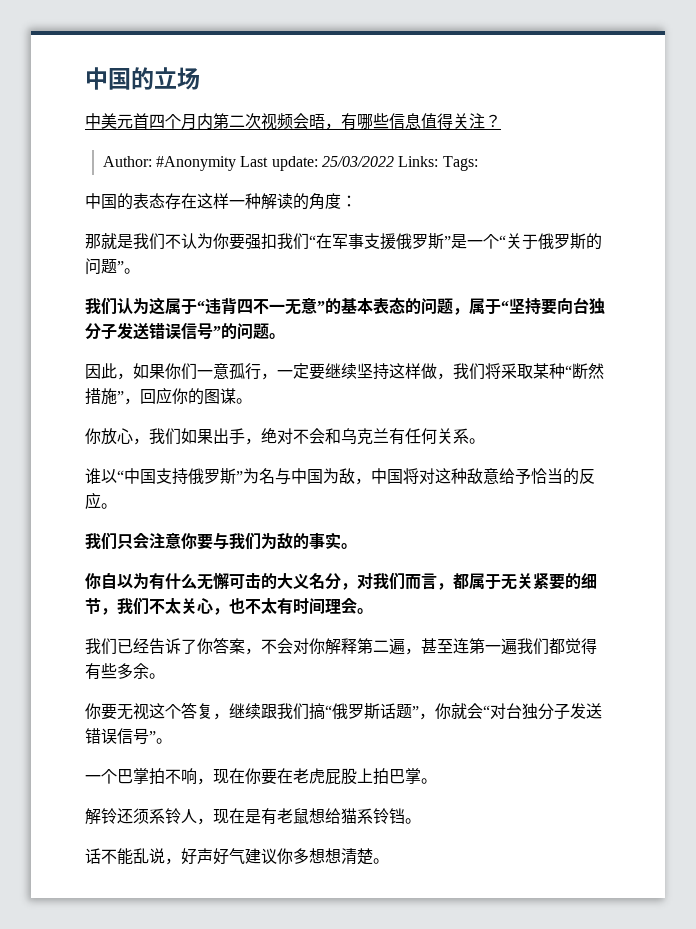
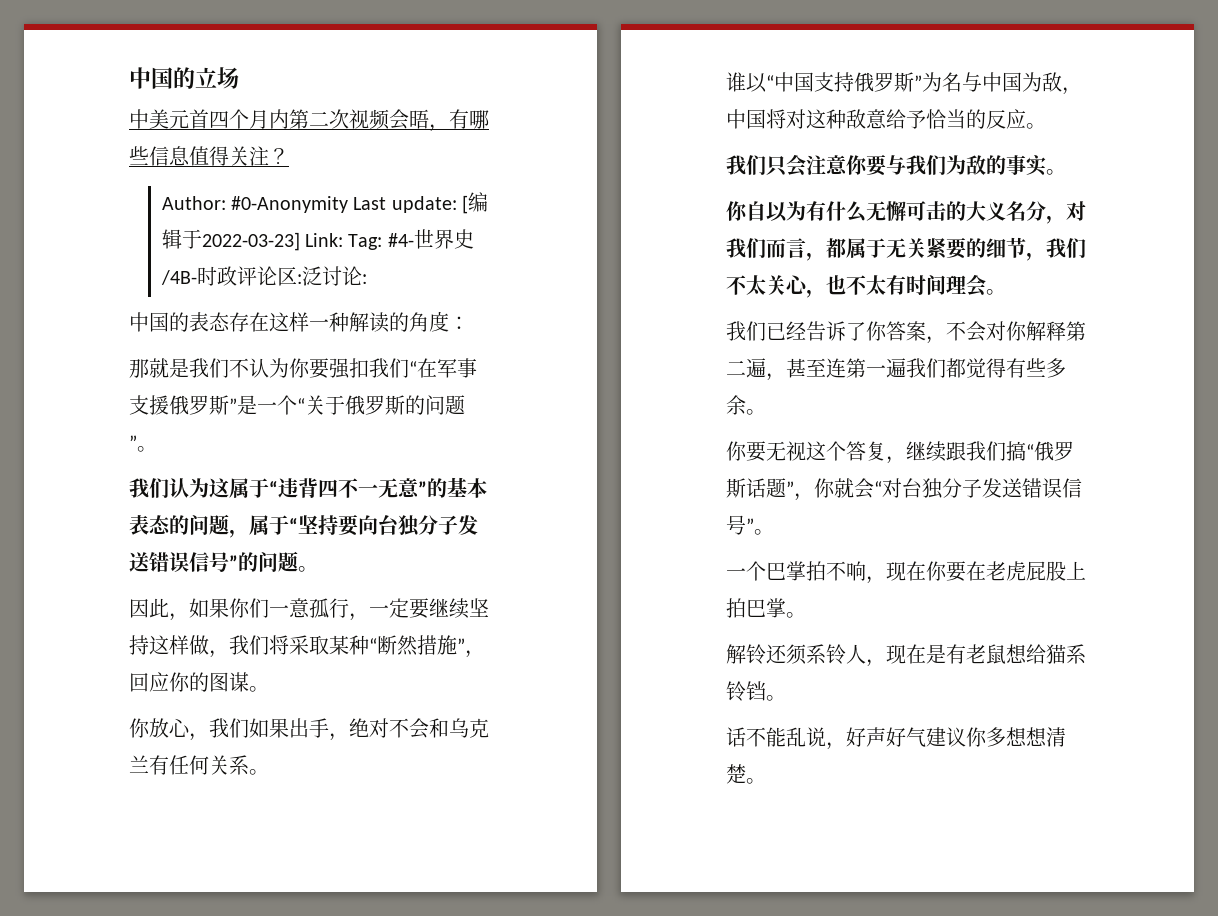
[156,156,237,171] #Anonymity -> [230,196,348,213] #0-Anonymity
[322,156,478,171] 25/03/2022 Links: Tags: -> [462,192,489,214] [161,229,474,251] [160,266,367,286] [编辑于2022-03-23] Link: Tag: #4-世界史/4B-时政评论区:泛讨论:

